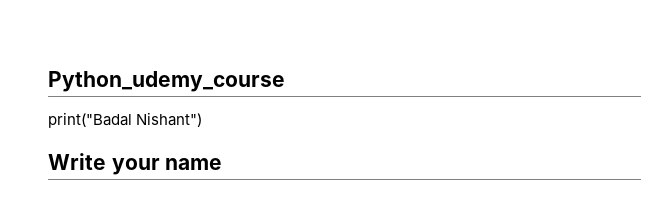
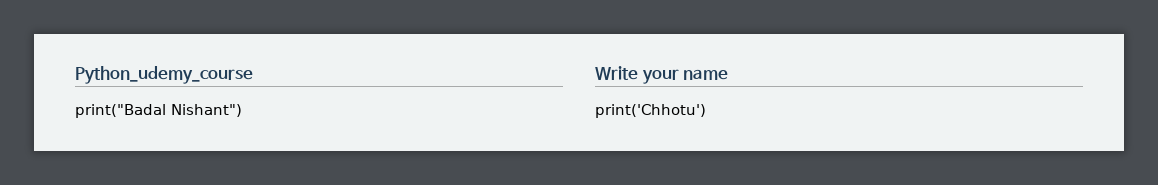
(223, 164) none -> [595,104,706,118] // print('Chhotu')

